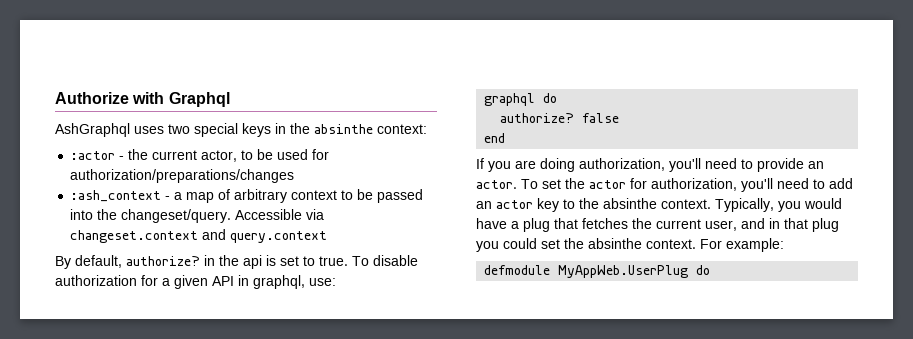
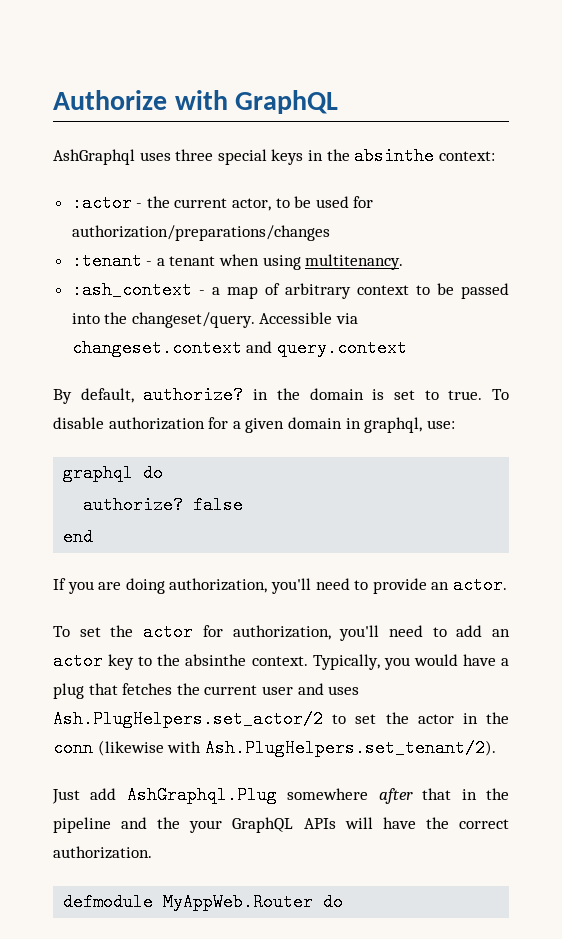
[168,92,230,107] Graphql -> [235,90,339,114] GraphQL
[168,124,190,134] two -> [175,149,214,161] three
(295, 176) none -> [71,252,404,270] // :tenant - a tenant when using multitenancy.
[243,255,262,269] api -> [309,388,364,400] domain
[212,276,234,286] API -> [287,417,342,429] domain
(517, 184) none -> (507, 585) //
[705,218,839,232] [476,238,784,252] user, and in that plug you could set the absinthe context. For example: -> [261,683,360,695] [53,710,510,728] [53,739,496,757] [52,786,510,804] [53,817,509,833] [53,846,152,859] user and uses Ash.PlugHelpers.set_actor/2 to set the actor in the conn (likewise with Ash.PlugHelpers.set_tenant/2). // Just add AshGraphql.Plug somewhere after that in the pipeline and the your GraphQL APIs will have the correct authorization.
[558,265,689,278] MyAppWeb.UserPlug -> [163,893,314,911] MyAppWeb.Router

